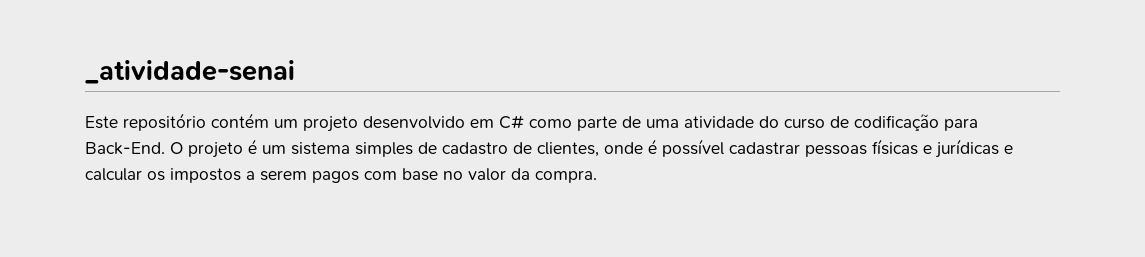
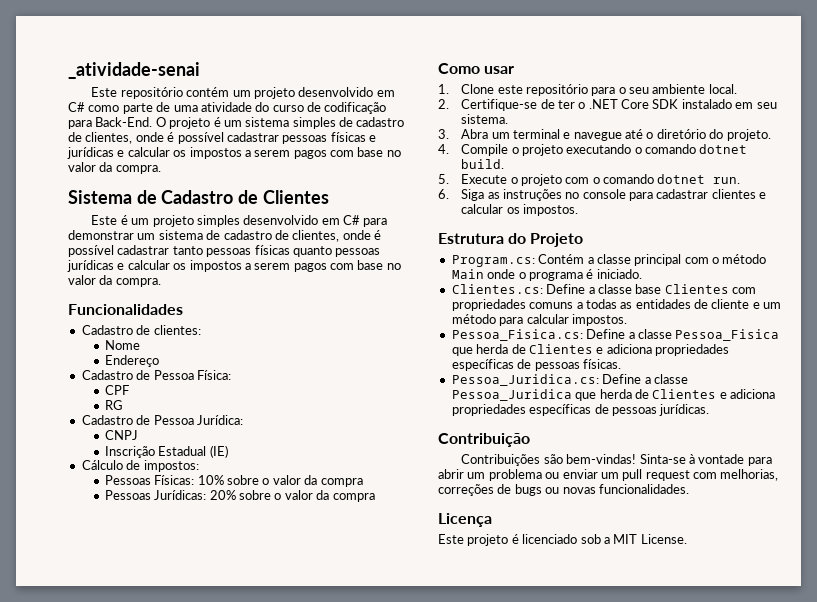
(597, 176) none -> [68,190,329,204] [91,215,388,227] [68,230,381,242] [68,245,381,257] [67,260,401,272] [68,275,161,287] [68,304,183,315] [81,325,201,335] [104,340,140,350] [104,355,159,367] [81,370,231,380] [104,385,129,395] [104,400,123,410] [81,415,243,425] [104,430,138,440] [104,445,228,458] [81,460,199,472] [104,475,363,487] [104,490,375,502] [438,63,515,74] [438,84,737,96] [438,99,777,111] [461,114,509,124] [438,129,771,141] [438,144,748,156] [461,159,505,169] [438,174,741,186] [438,189,767,201] [461,204,578,216] [438,233,584,247] [451,254,767,267] [451,269,642,281] [451,284,756,294] [451,299,782,311] [451,314,627,326] [451,329,780,341] [451,344,729,356] [451,359,621,371] [451,374,688,386] [451,389,775,401] [451,404,710,416] [438,433,530,447] [461,454,772,466] [438,469,779,481] [438,484,689,496] [438,513,492,527] [438,534,687,546] // Sistema de Cadastro de Clientes // Este é um projeto simples desenvolvido em C# para demonstrar um sistema de cadastro de clientes, onde é possível cadastrar tanto pessoas físicas quanto pessoas jurídicas e calcular os impostos a serem pagos com base no valor da compra. // Funcionalidades // Cadastro de clientes: // Nome // Endereço // Cadastro de Pessoa Física: // CPF // RG // Cadastro de Pessoa Jurídica: // CNPJ // Inscrição Estadual (IE) // Cálculo de impostos: // Pessoas Físicas: 10% sobre o valor da compra // Pessoas Jurídicas: 20% sobre o valor da compra // Como usar // 1. Clone este repositório para o seu ambiente local. // 2. Certifique-se de ter o .NET Core SDK instalado em seu sistema. // 3. Abra um terminal e navegue até o diretório do projeto. // 4. Compile o projeto executando o comando dotnet build. // 5. Execute o projeto com o comando dotnet run. // 6. Siga as instruções no console para cadastrar clientes e calcular os impostos. // Estrutura do Projeto // Program.cs: Contém a classe principal com o método Main onde o programa é iniciado. // Clientes.cs: Define a classe base Clientes com propriedades comuns a todas as entidades de cliente e um método para calcular impostos. // Pessoa_Fisica.cs: Define a classe Pessoa_Fisica que herda de Clientes e adiciona propriedades específicas de pessoas físicas. // Pessoa_Juridica.cs: Define a classe Pessoa_Juridica que herda de Clientes e adiciona propriedades específicas de pessoas jurídicas. // Contribuição // Contribuições são bem-vindas! Sinta-se à vontade para abrir um problema ou enviar um pull request com melhorias, correções de bugs ou novas funcionalidades. // Licença // Este projeto é licenciado sob a MIT License.

